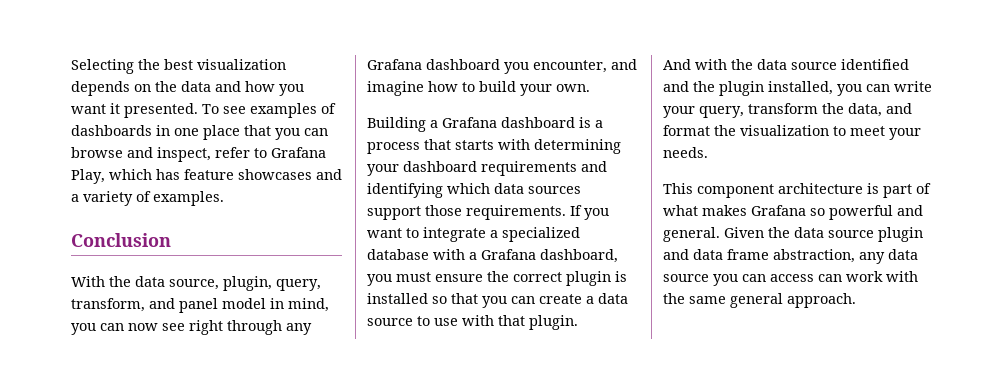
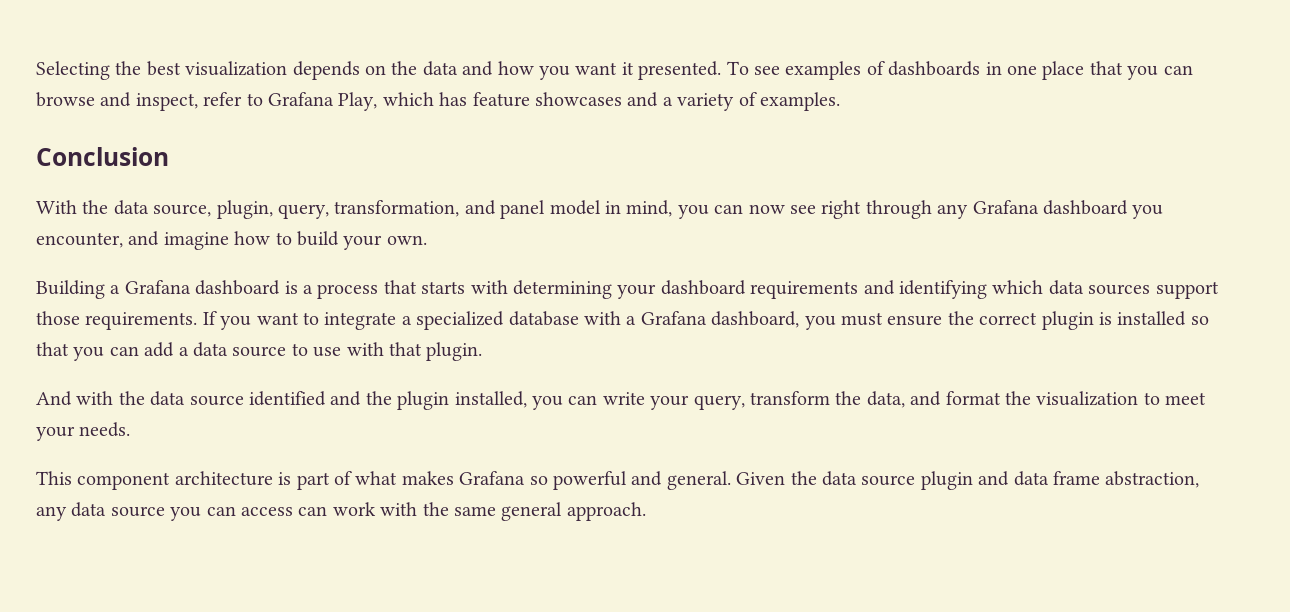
[71,298,145,312] transform, -> [334,200,460,217] transformation,
[539,294,582,304] create -> [144,342,175,357] add

